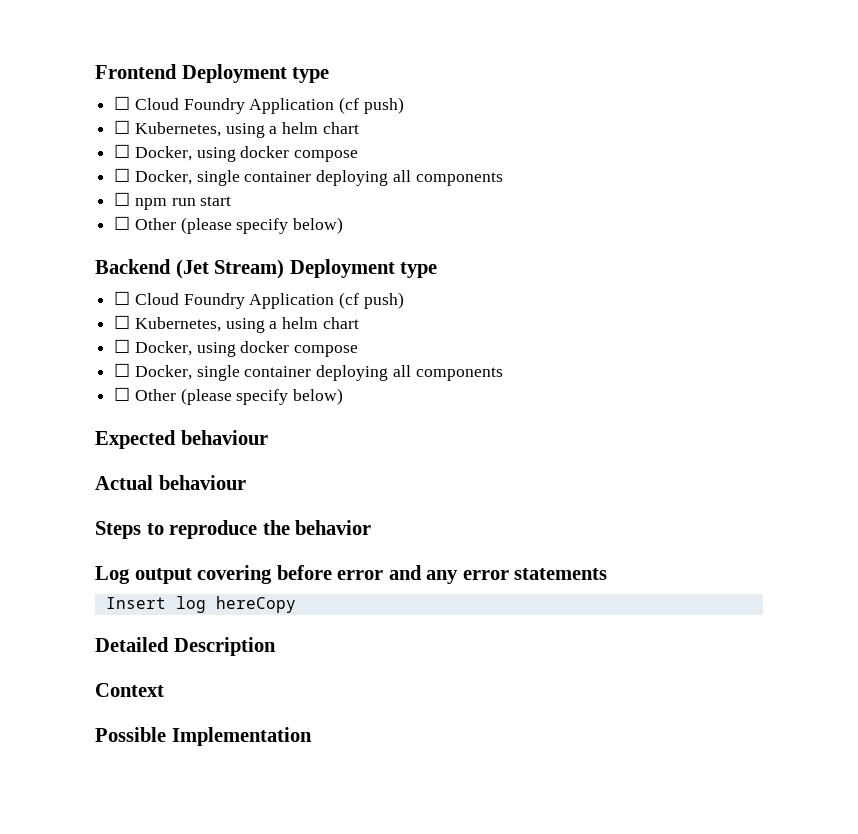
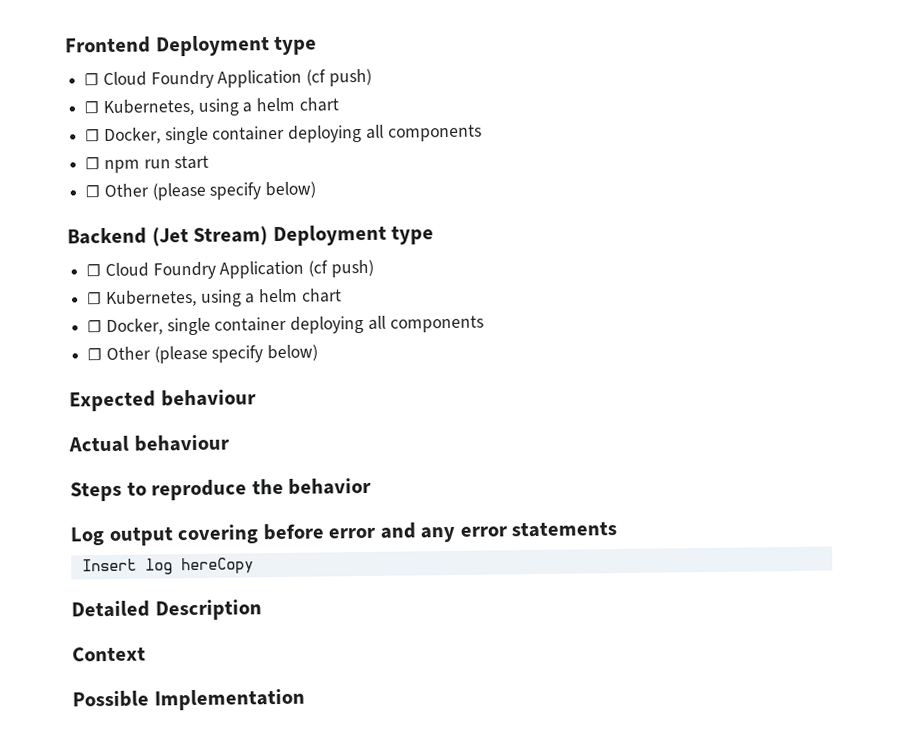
[114,144,359,162] // ☐ Docker, using docker compose -> (339, 104) none
[114,339,359,357] // ☐ Docker, using docker compose -> (342, 295) none

